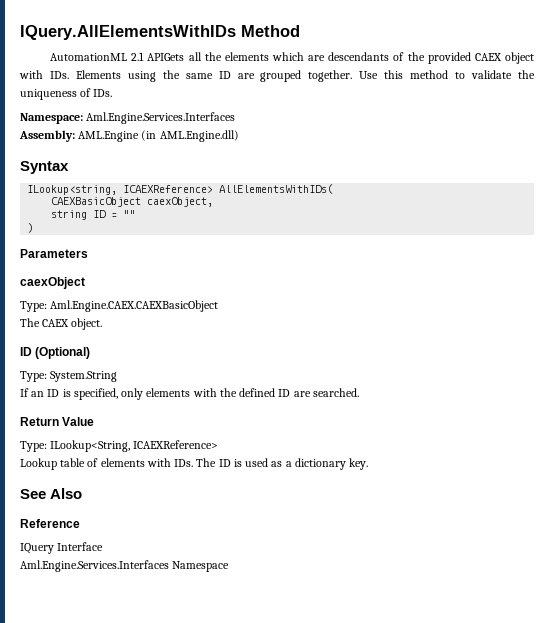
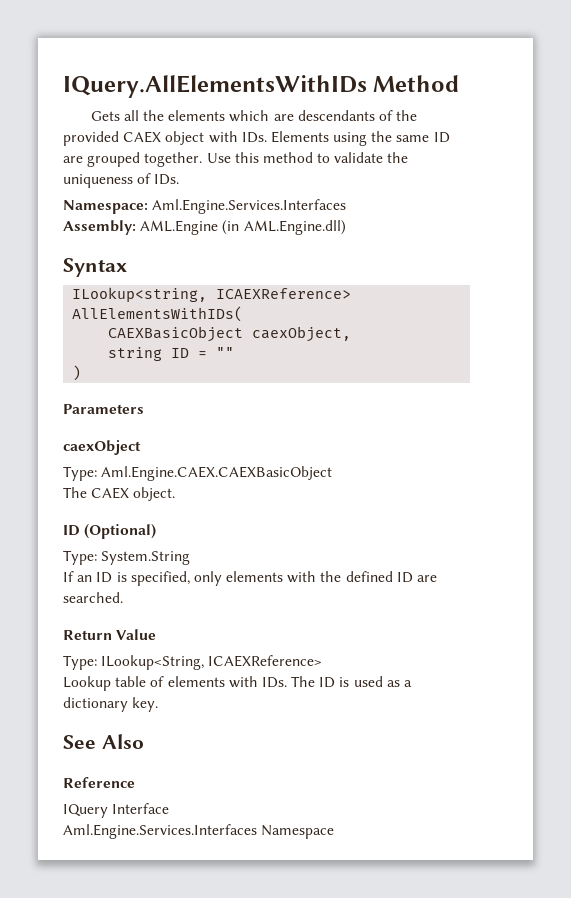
[50,52,185,61] AutomationML 2.1 APIGets -> [90,111,120,121] Gets

